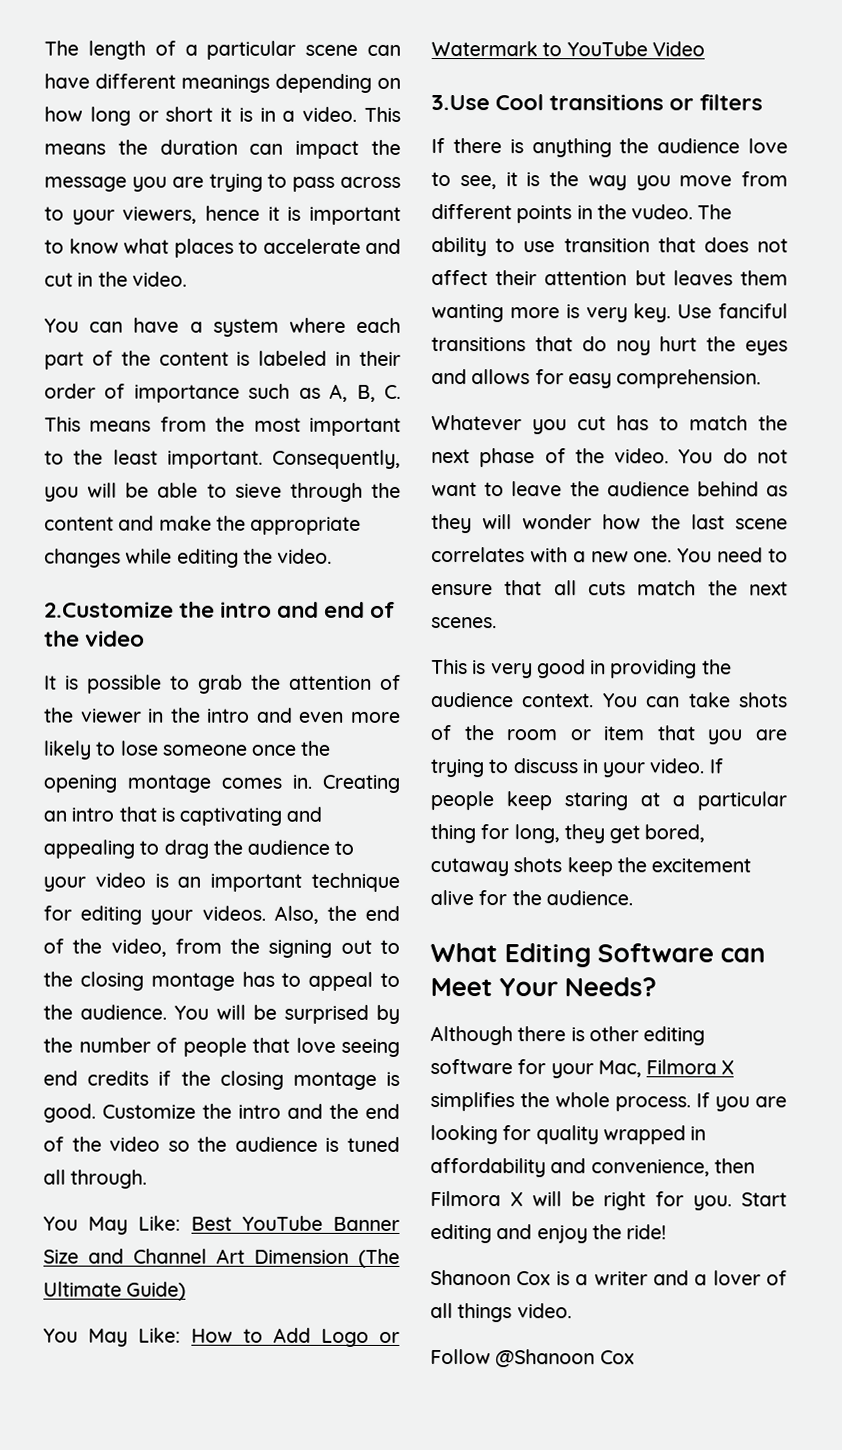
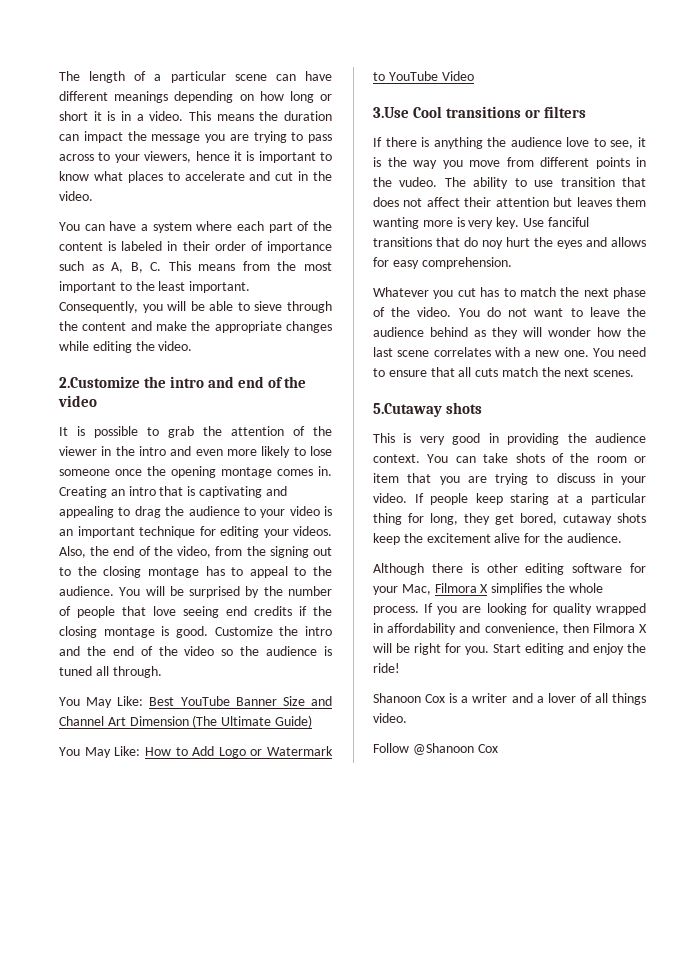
(497, 623) none -> [373,402,482,417] // 5.Cutaway shots
[430,943,767,968] [430,977,658,997] // What Editing Software can Meet Your Needs? -> (622, 538) none

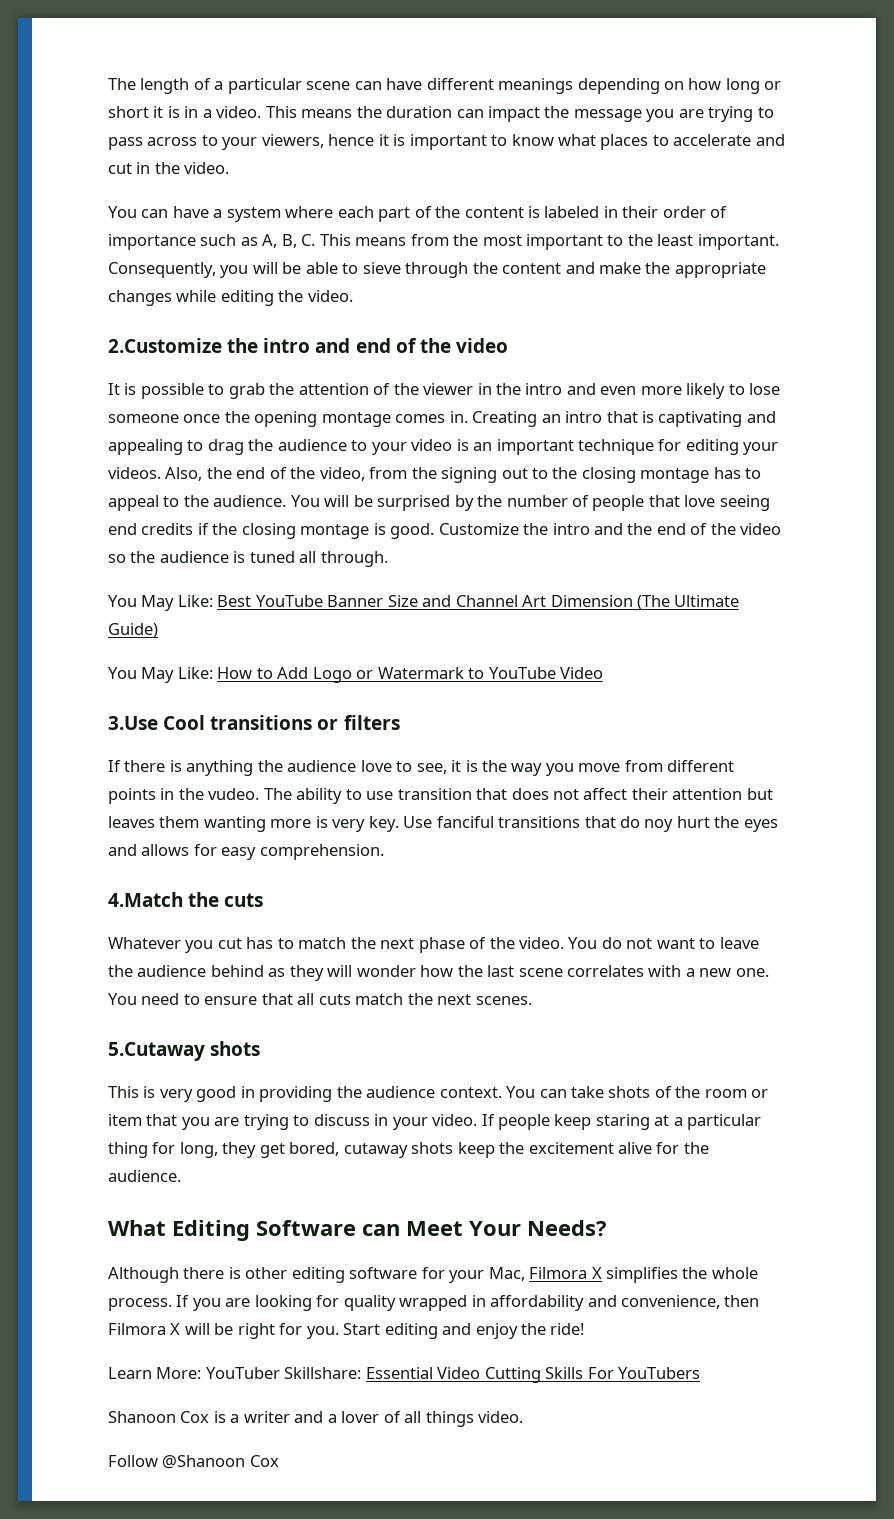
(512, 263) none -> [108,892,264,907] // 4.Match the cuts
(622, 538) none -> [108,1220,607,1241] // What Editing Software can Meet Your Needs?
(400, 668) none -> [108,1367,701,1383] // Learn More: YouTuber Skillshare: Essential Video Cutting Skills For YouTubers

